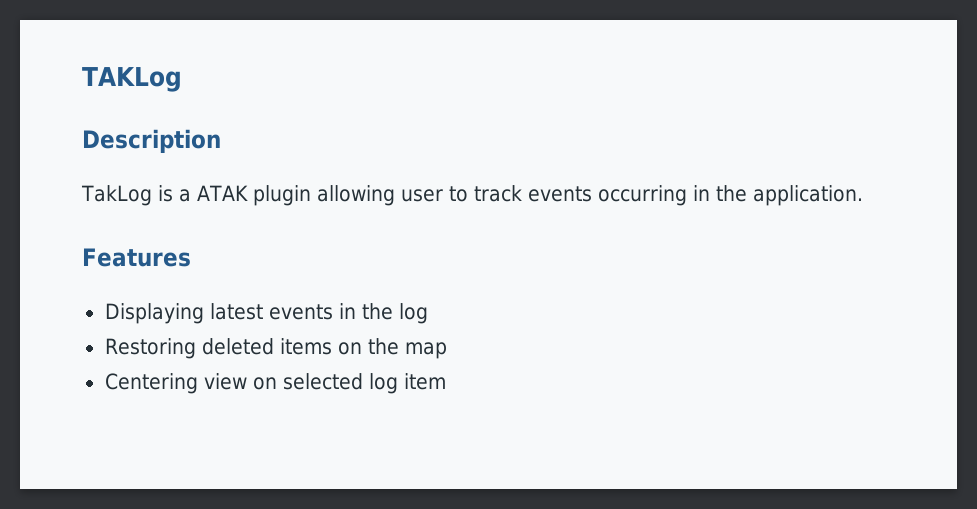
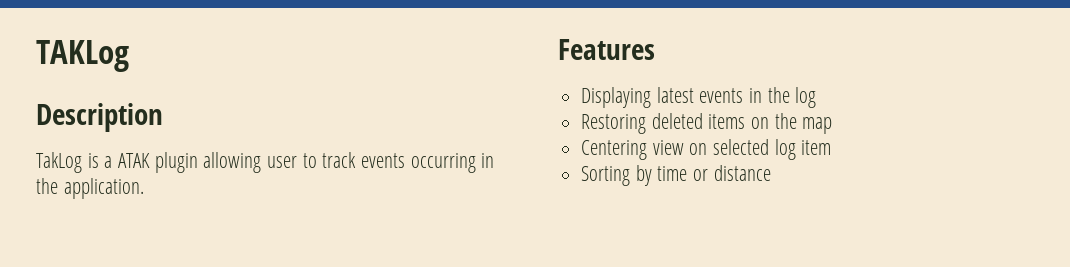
(446, 381) none -> [581,165,771,186] // Sorting by time or distance

